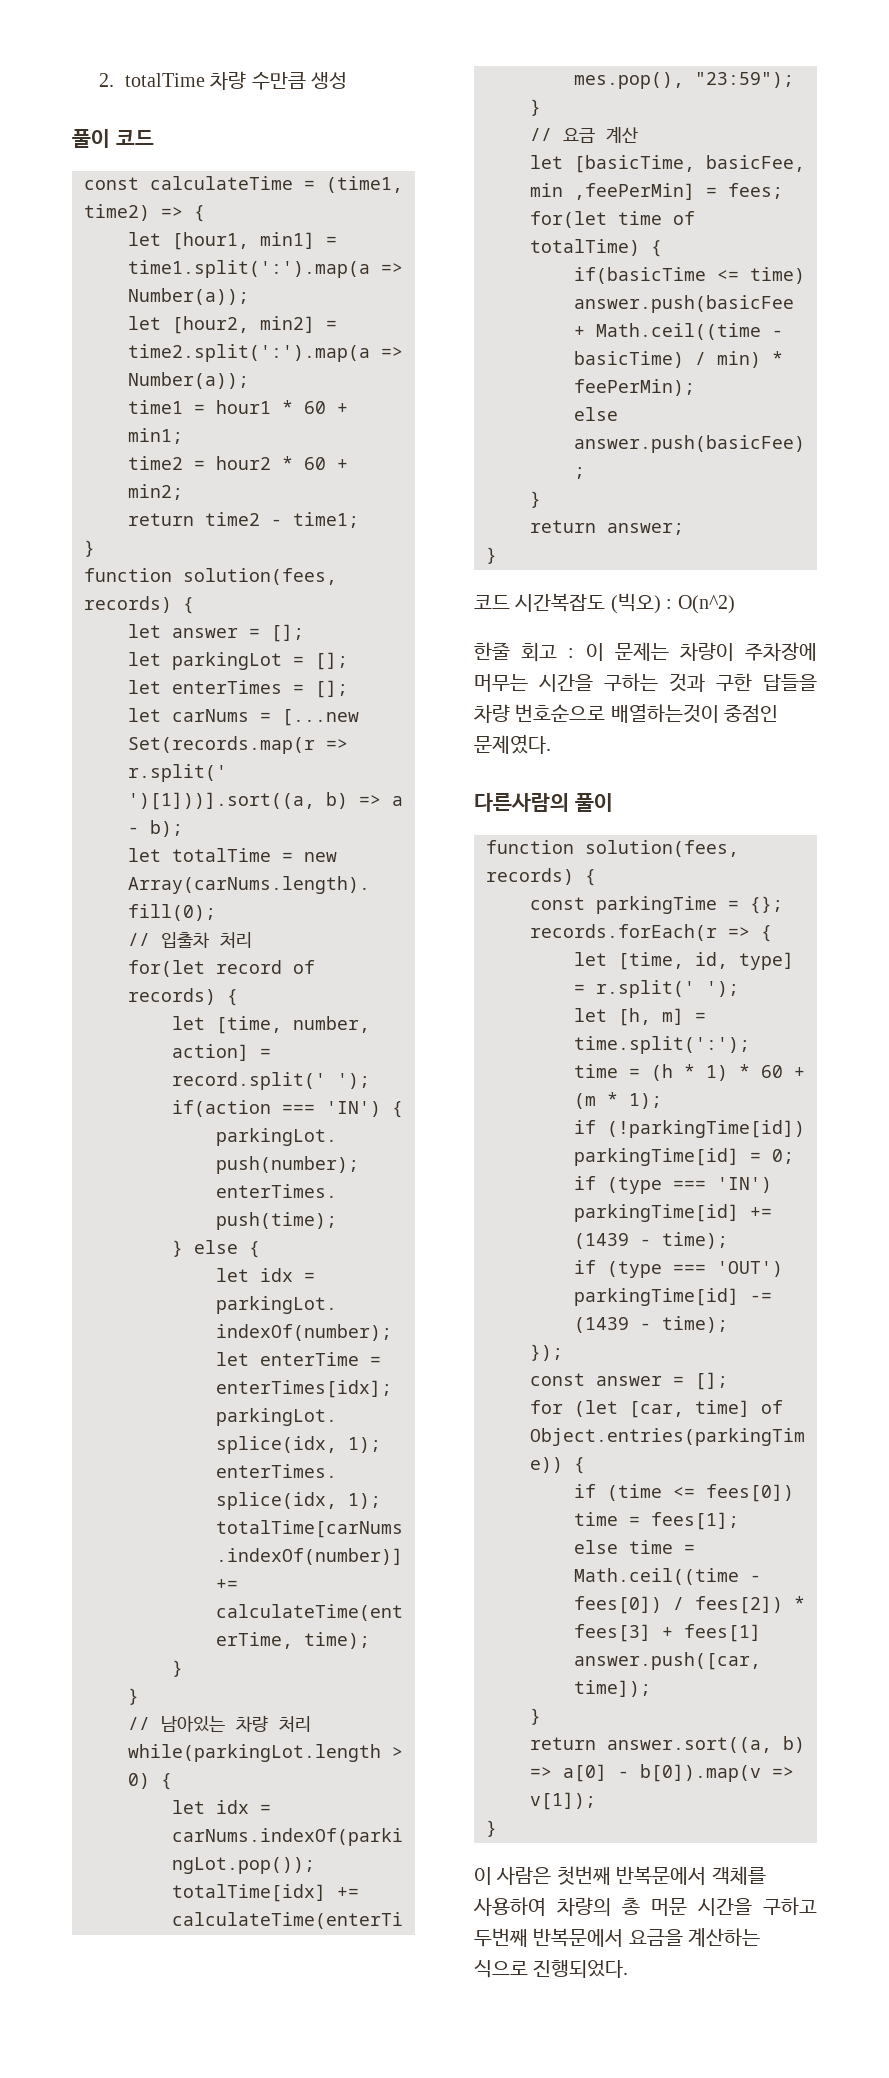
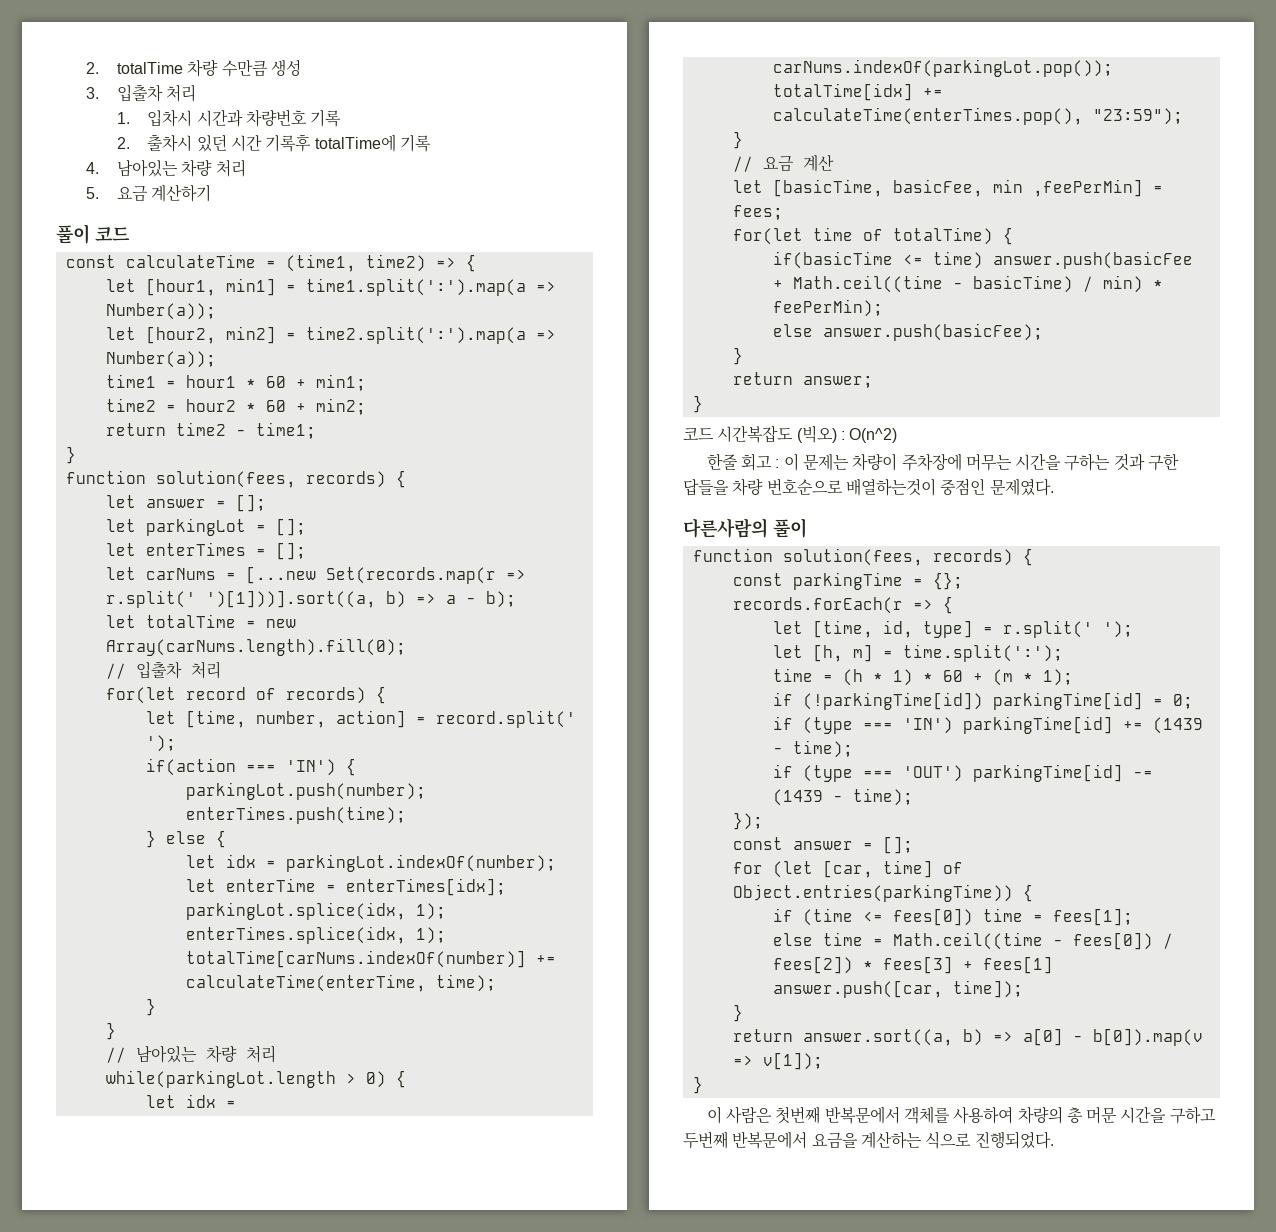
(348, 80) none -> [86,84,197,102] [116,109,342,127] [116,134,432,152] [86,159,246,177] [86,184,212,202] // 3. 입출차 처리 // 1. 입차시 시간과 차량번호 기록 // 2. 출차시 있던 시간 기록후 totalTime에 기록 // 4. 남아있는 차량 처리 // 5. 요금 계산하기

